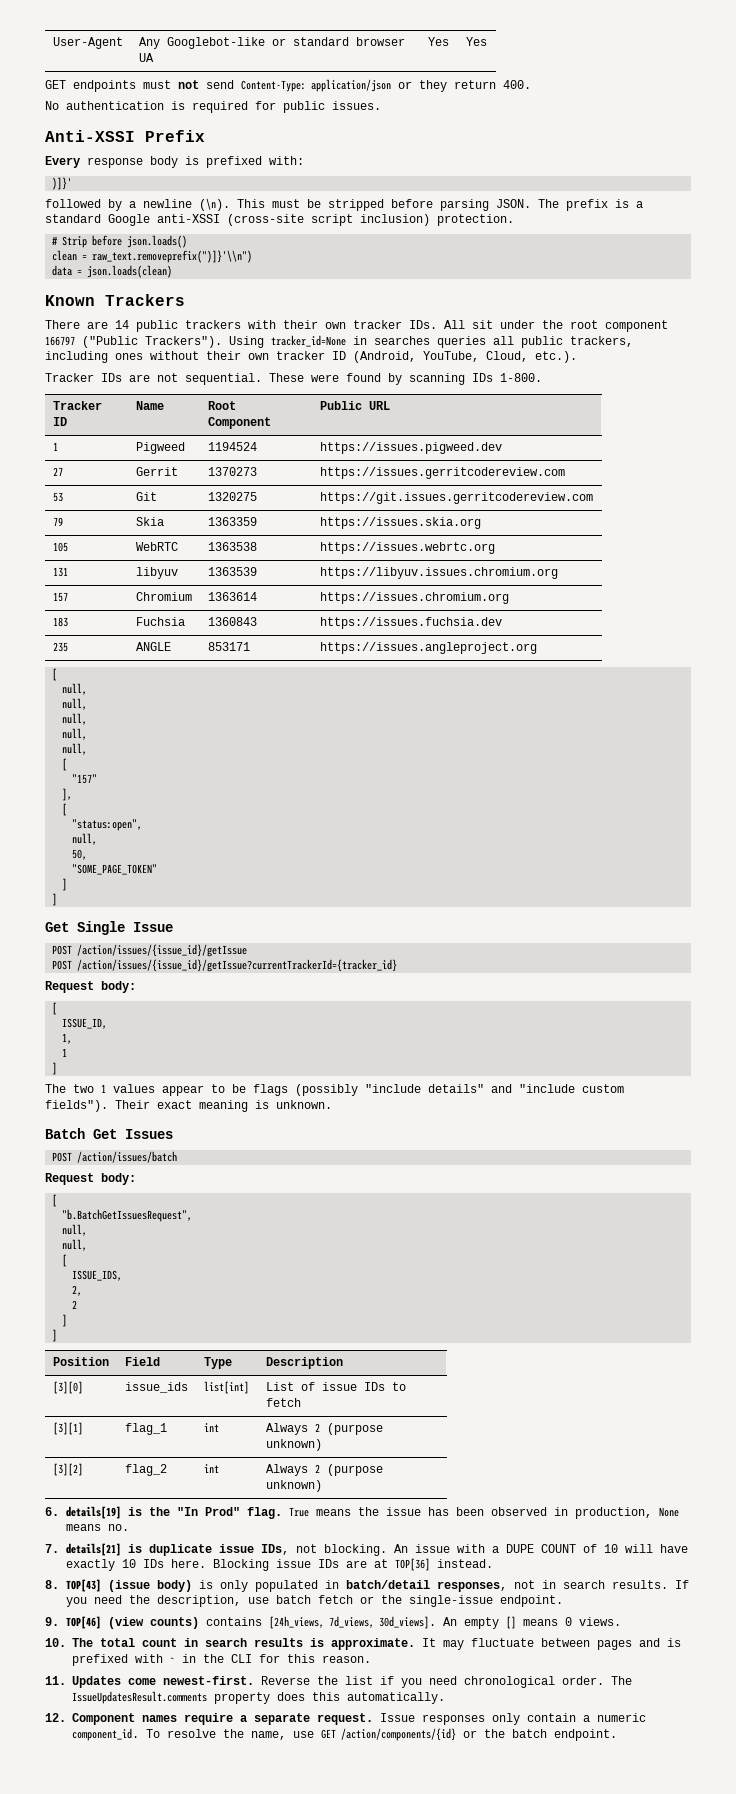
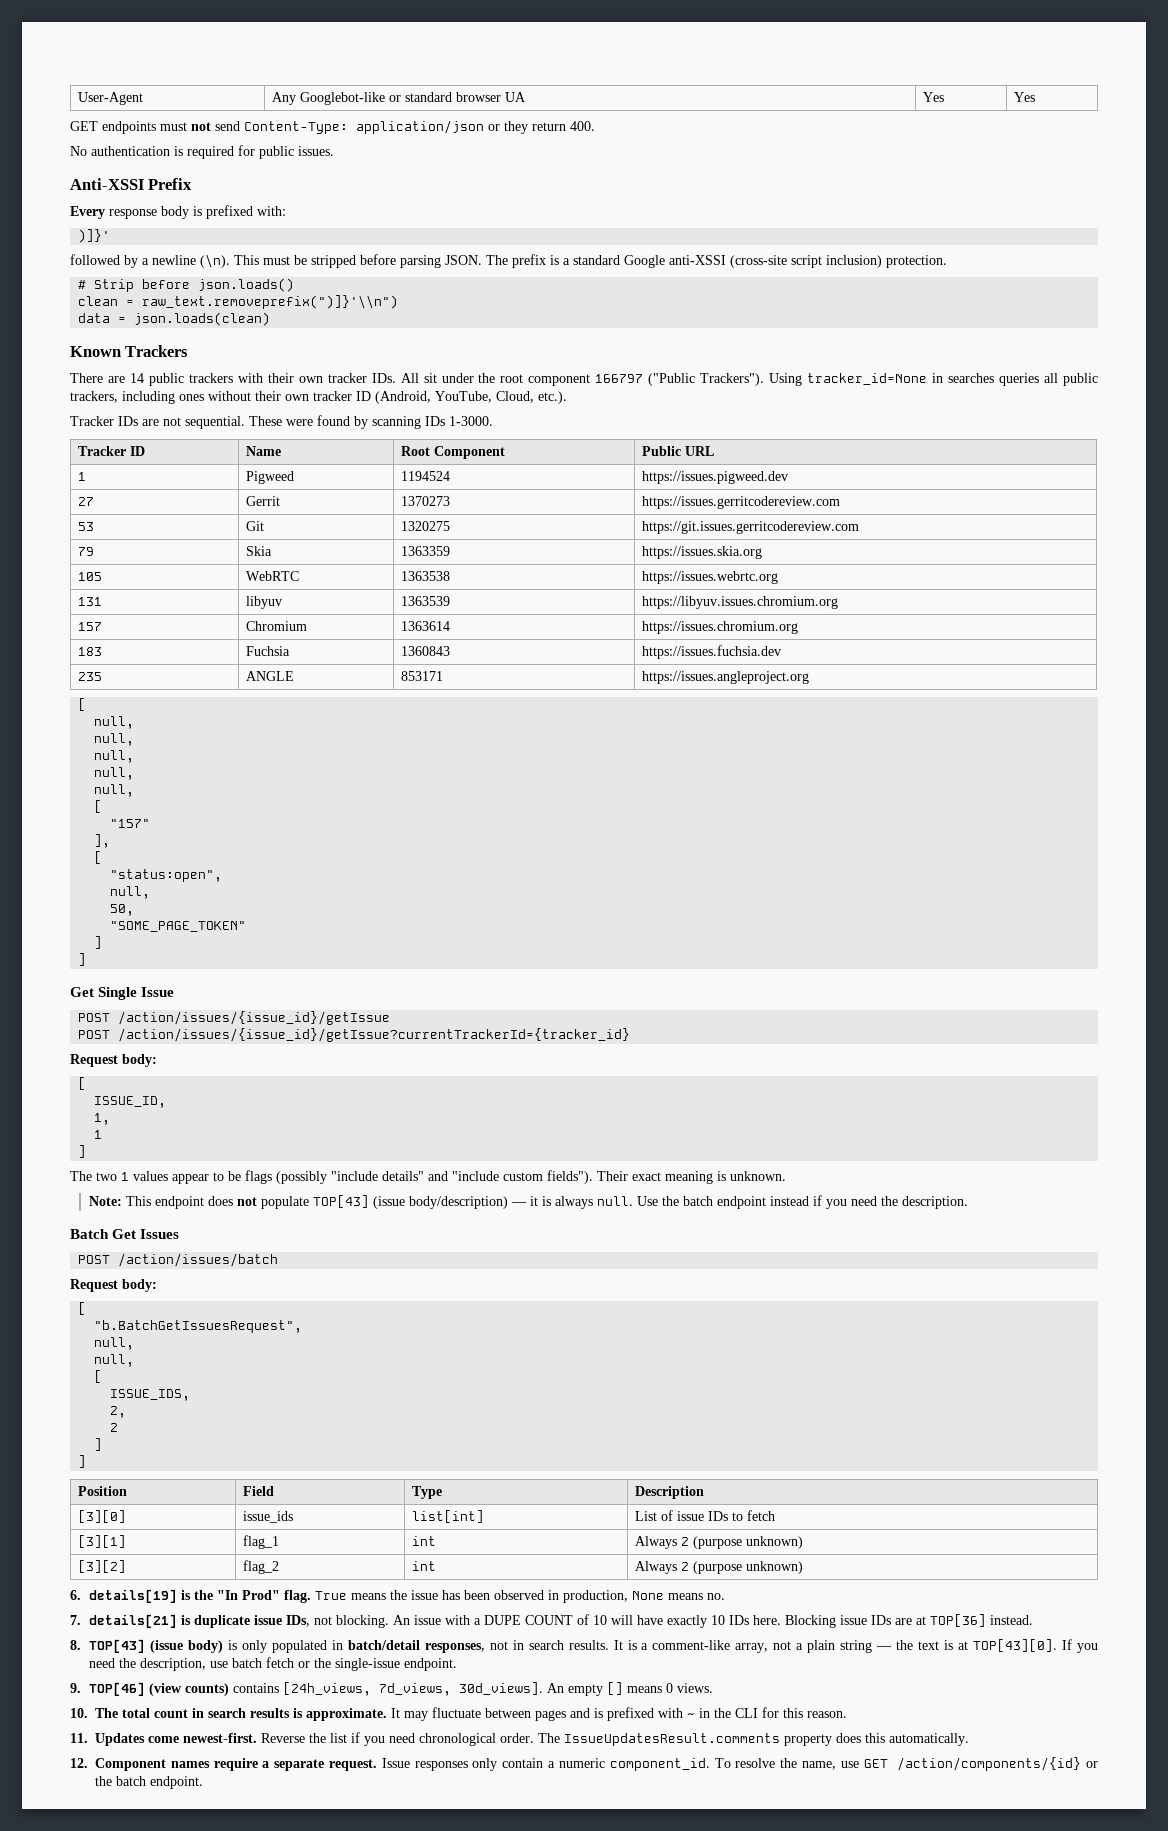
[500,373,542,382] 1-800. -> [449,416,493,426] 1-3000.
(332, 1104) none -> [88,1195,968,1209] // Note: This endpoint does not populate TOP[43] (issue body/description) — it is always null. Use the batch endpoint instead if you need the description.
(669, 1584) none -> [613,1639,1058,1653] It is a comment-like array, not a plain string — the text is at TOP[43][0].

